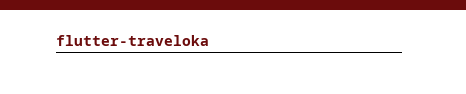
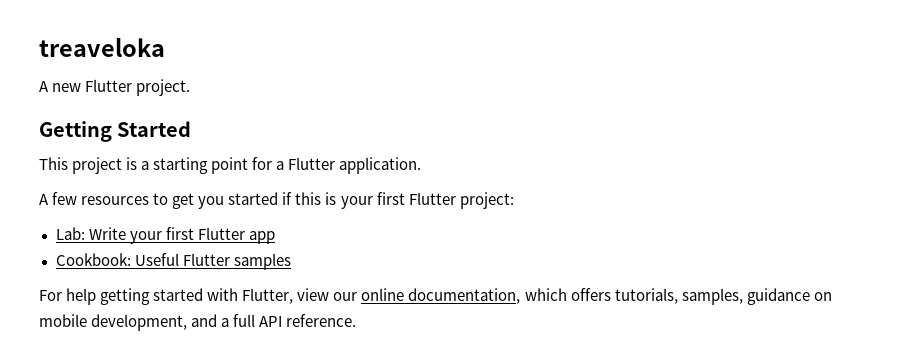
[56,35,209,46] flutter-traveloka -> [39,37,165,57] [39,79,191,96] [39,121,192,142] [39,157,422,174] [39,192,514,209] [55,227,275,244] [55,253,291,270] [39,288,832,305] [39,314,357,331] treaveloka // A new Flutter project. // Getting Started // This project is a starting point for a Flutter application. // A few resources to get you started if this is your first Flutter project: // Lab: Write your first Flutter app // Cookbook: Useful Flutter samples // For help getting started with Flutter, view our online documentation, which offers tutorials, samples, guidance on mobile development, and a full API reference.

